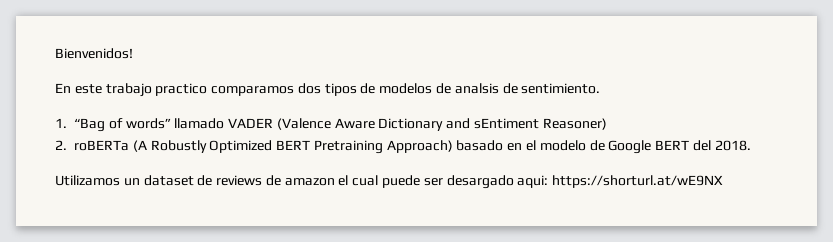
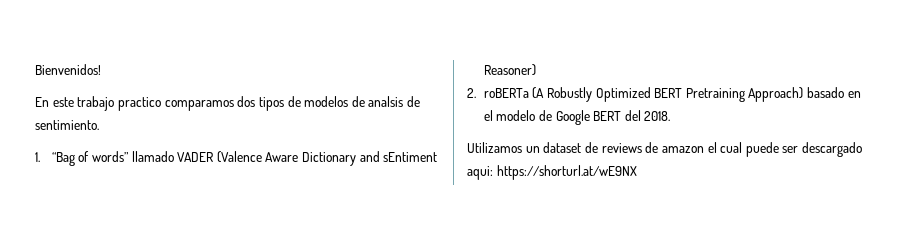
[446,175,514,189] desargado -> [802,142,863,157] descargado

